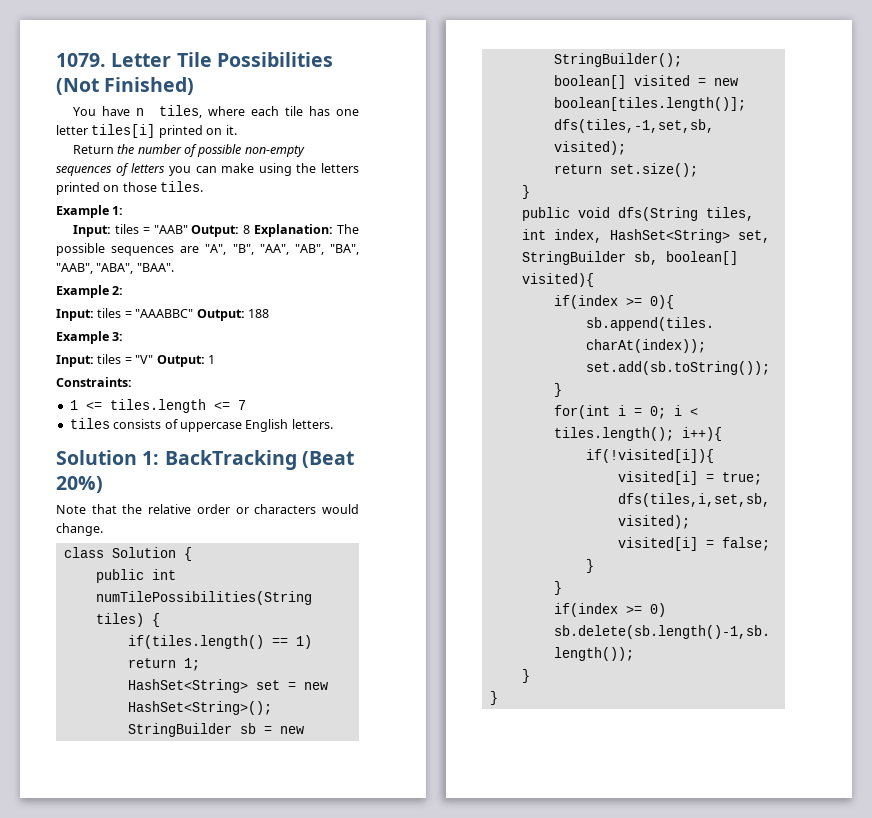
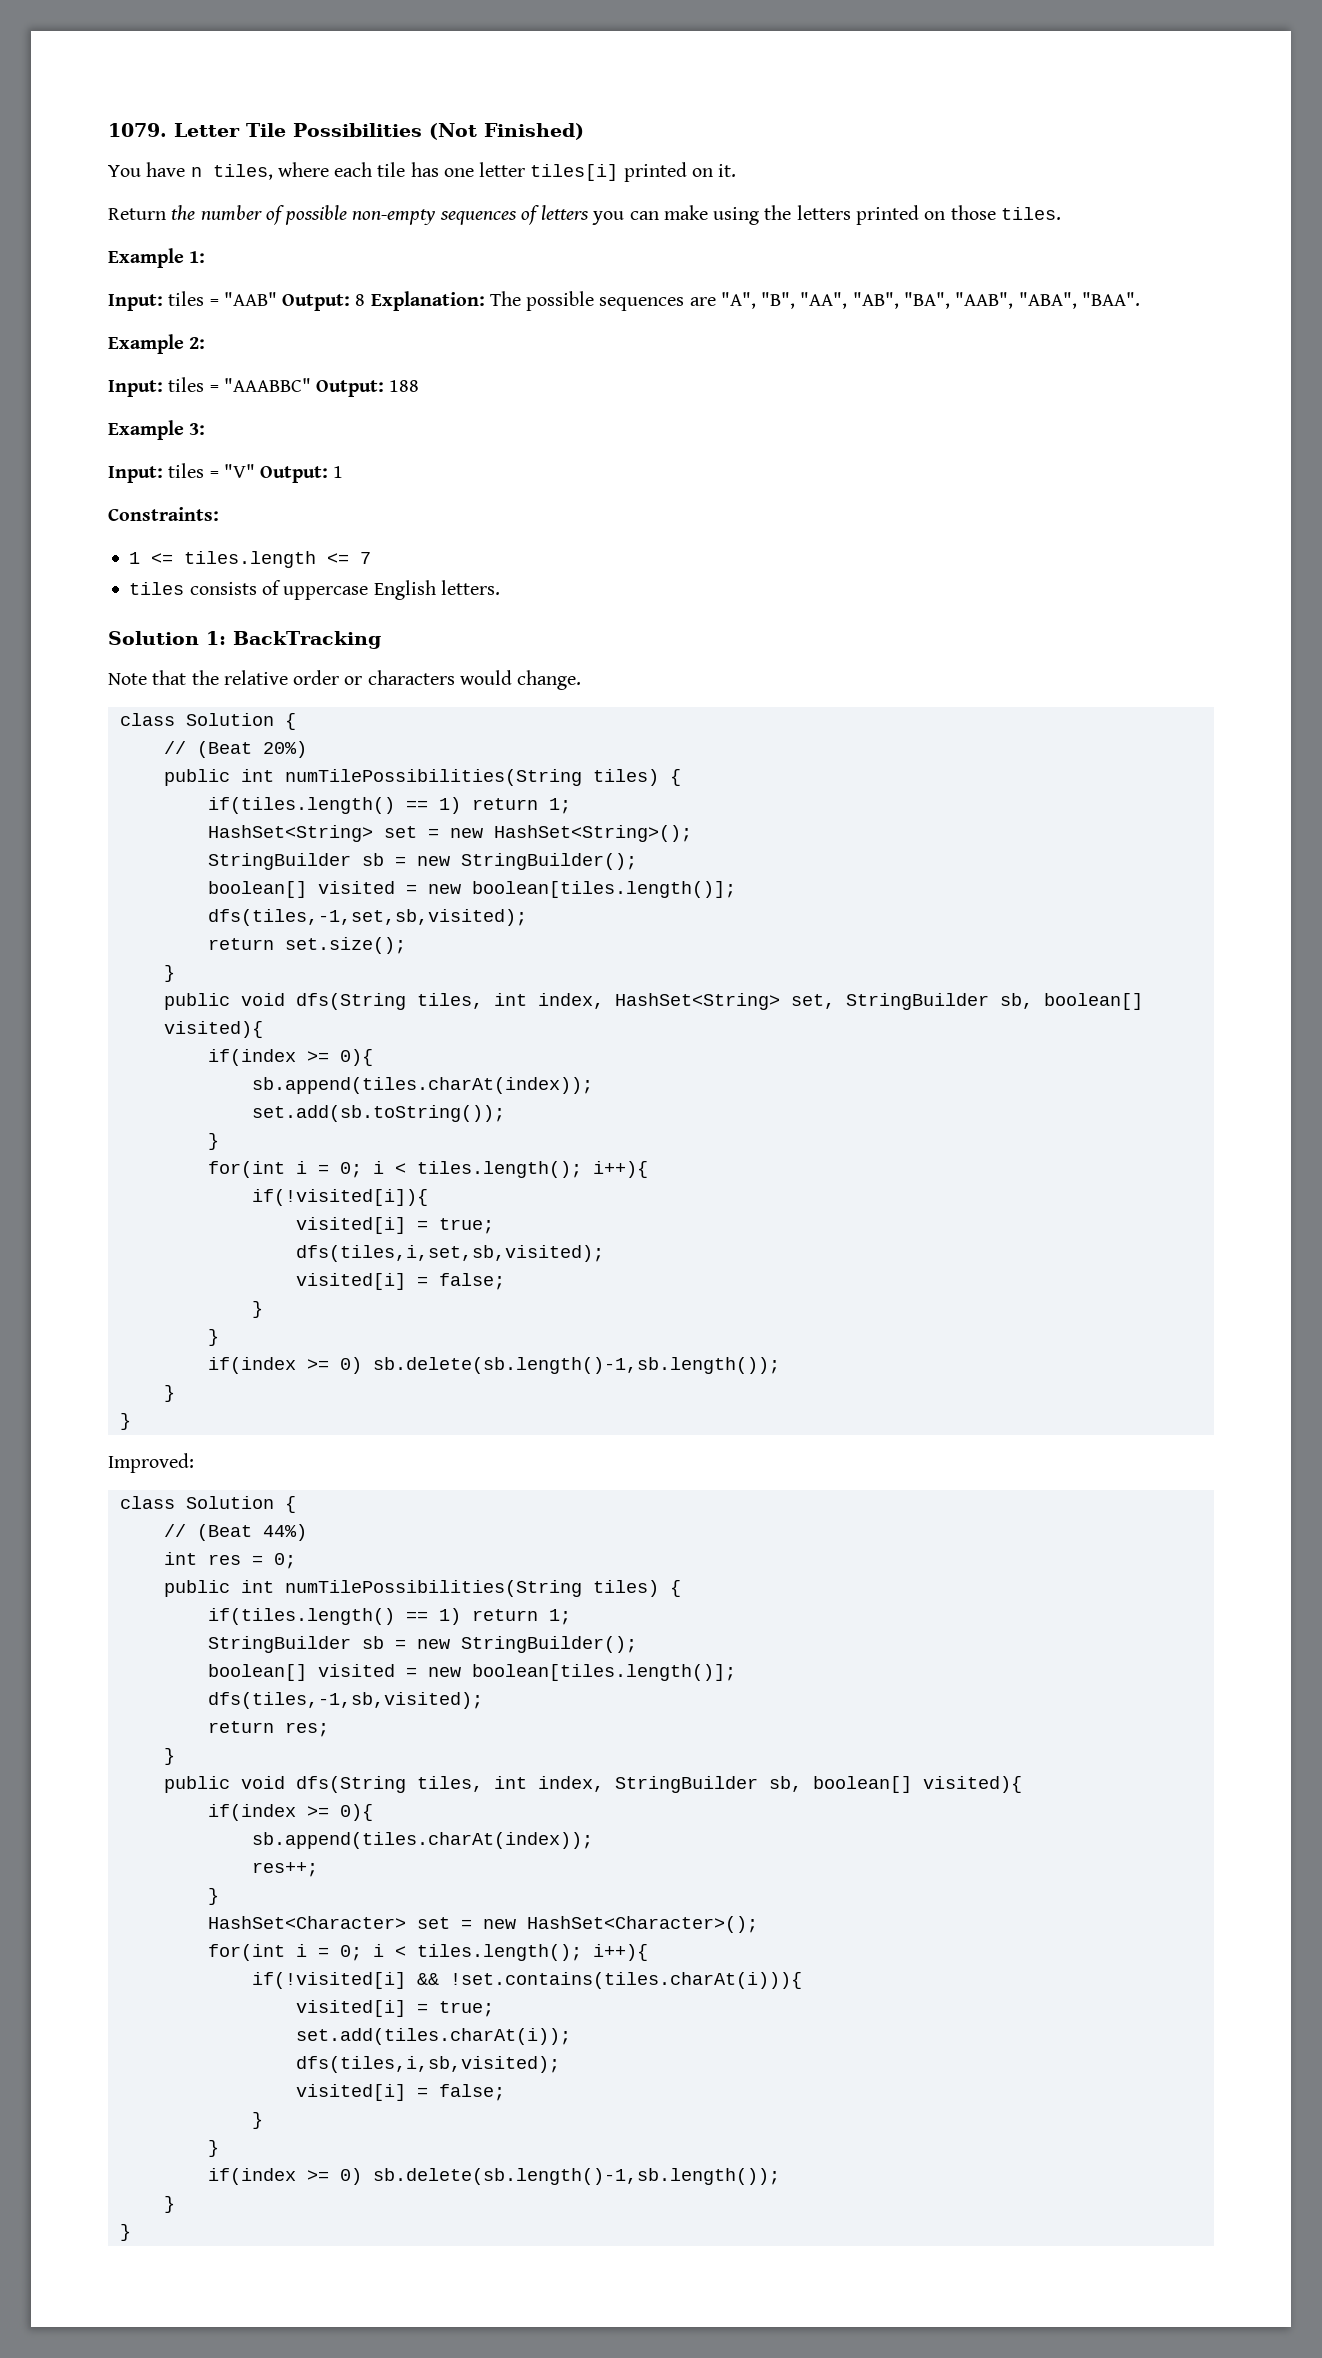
[301,451,354,468] [56,476,103,493] (Beat 20%) -> (381, 640) none
(192, 554) none -> [163,741,307,758] // // (Beat 20%)
(498, 698) none -> [108,1453,194,1473] [119,1496,296,1513] [163,1524,307,1541] [163,1552,296,1569] [163,1580,681,1597] [207,1608,571,1625] [207,1636,637,1653] [207,1664,736,1681] [207,1692,483,1709] [207,1721,329,1737] [163,1748,175,1765] [163,1776,1022,1793] [207,1804,373,1821] [251,1832,593,1849] [251,1862,318,1877] [207,1888,219,1905] [207,1916,758,1933] [207,1944,648,1961] [251,1972,802,1989] [295,2000,494,2017] [295,2028,571,2045] [295,2056,560,2073] [295,2084,505,2101] [251,2112,263,2129] [207,2140,219,2157] [207,2168,780,2185] [163,2196,175,2213] [119,2224,131,2241] // Improved: // class Solution { // // (Beat 44%) // int res = 0; // public int numTilePossibilities(String tiles) { // if(tiles.length() == 1) return 1; // StringBuilder sb = new StringBuilder(); // boolean[] visited = new boolean[tiles.length()]; // dfs(tiles,-1,sb,visited); // return res; // } // public void dfs(String tiles, int index, StringBuilder sb, boolean[] visited){ // if(index >= 0){ // sb.append(tiles.charAt(index)); // res++; // } // HashSet<Character> set = new HashSet<Character>(); // for(int i = 0; i < tiles.length(); i++){ // if(!visited[i] && !set.contains(tiles.charAt(i))){ // visited[i] = true; // set.add(tiles.charAt(i)); // dfs(tiles,i,sb,visited); // visited[i] = false; // } // } // if(index >= 0) sb.delete(sb.length()-1,sb.length()); // } // }

